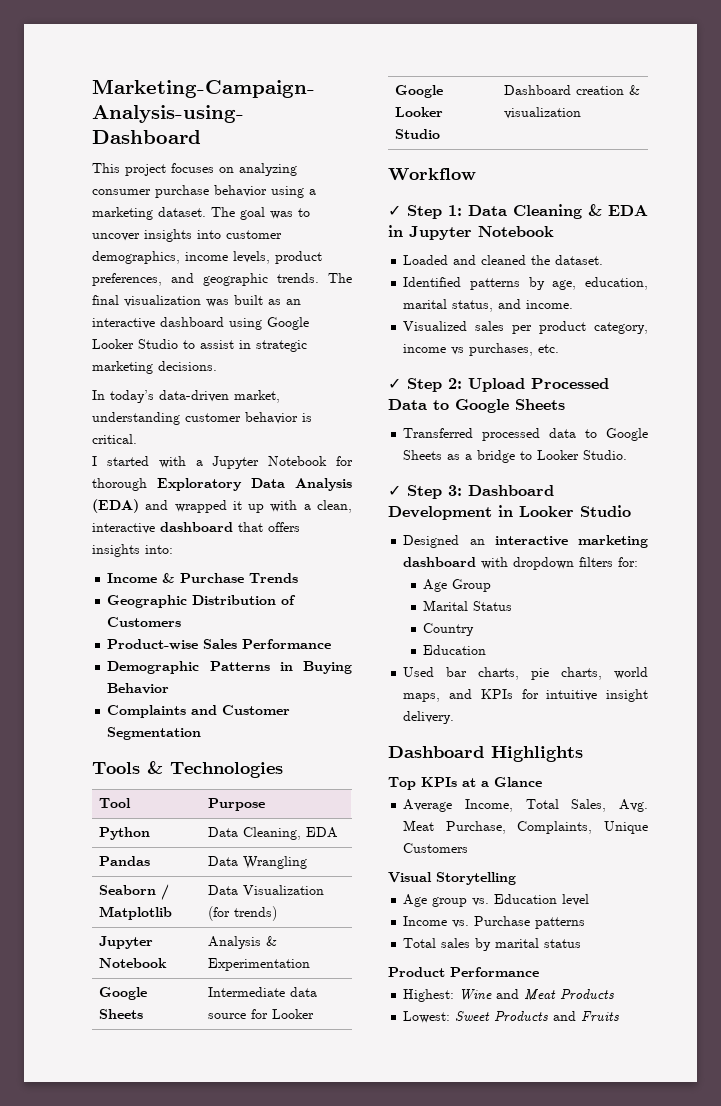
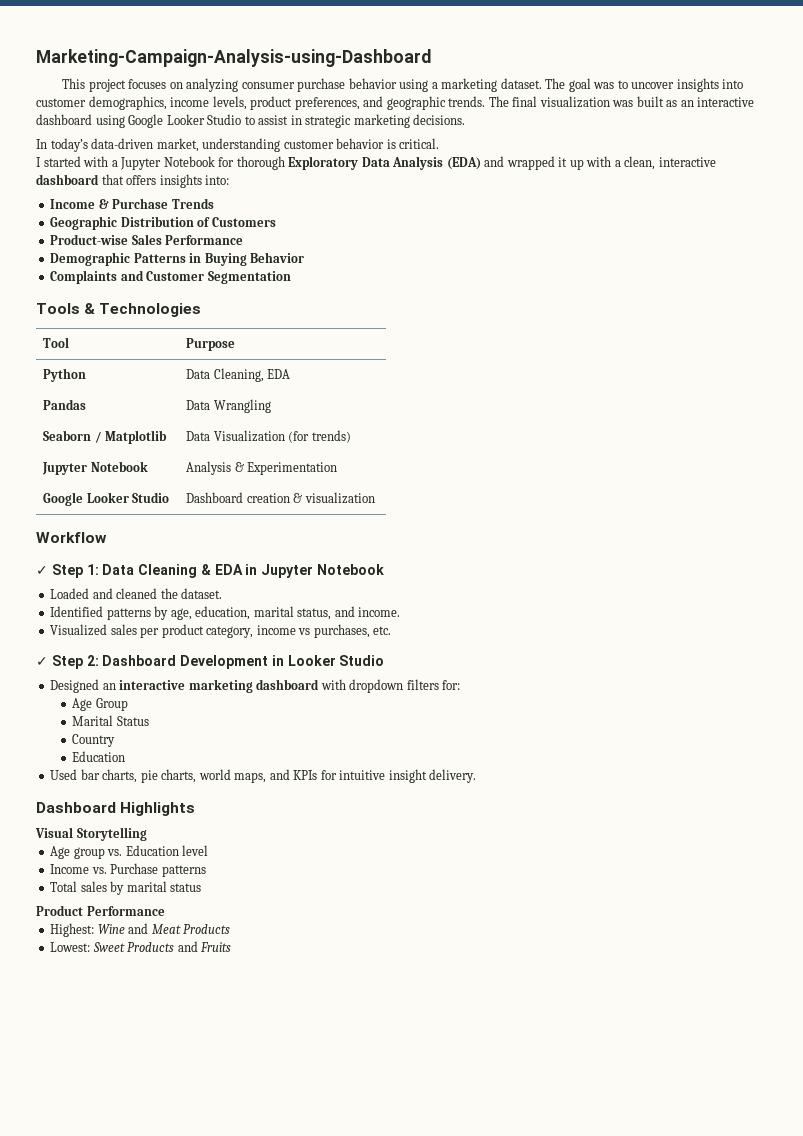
[99,987,148,1000] [99,1009,144,1019] [208,987,318,997] [208,1009,315,1019] // Google Sheets | Intermediate data source for Looker -> (338, 468) none
[468,378,609,392] [388,399,565,413] [403,428,648,441] [403,450,628,463] [388,485,462,499] Upload Processed Data to Google Sheets // Transferred processed data to Google Sheets as a bridge to Looker Studio. // ✓ Step 3: -> (99, 660) none
[388,777,542,790] [403,799,648,812] [403,820,648,834] [403,843,469,853] // Top KPIs at a Glance // Average Income, Total Sales, Avg. Meat Purchase, Complaints, Unique Customers -> (196, 809) none

